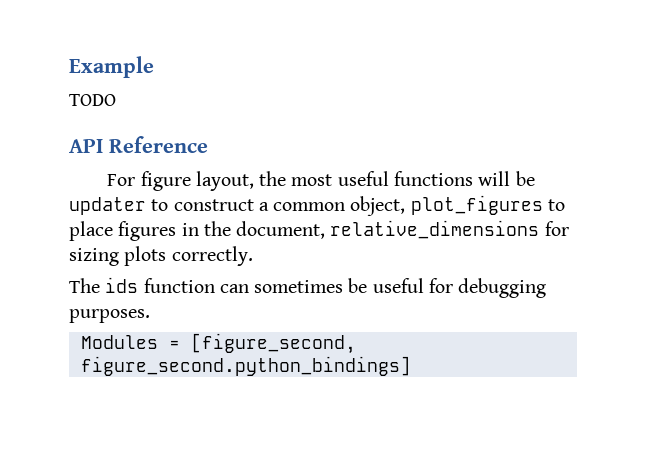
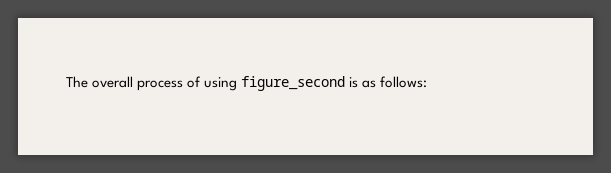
[69,56,154,78] [69,94,116,106] [69,136,208,153] [107,171,535,191] [69,195,565,216] [69,220,569,241] [69,246,253,266] [69,277,547,298] [69,309,150,323] [80,333,356,354] [80,356,411,376] Example // TODO // API Reference // For figure layout, the most useful functions will be updater to construct a common object, plot_figures to place figures in the document, relative_dimensions for sizing plots correctly. // The ids function can sometimes be useful for debugging purposes. // Modules = [figure_second, figure_second.python_bindings] -> [66,76,428,91] The overall process of using figure_second is as follows:

